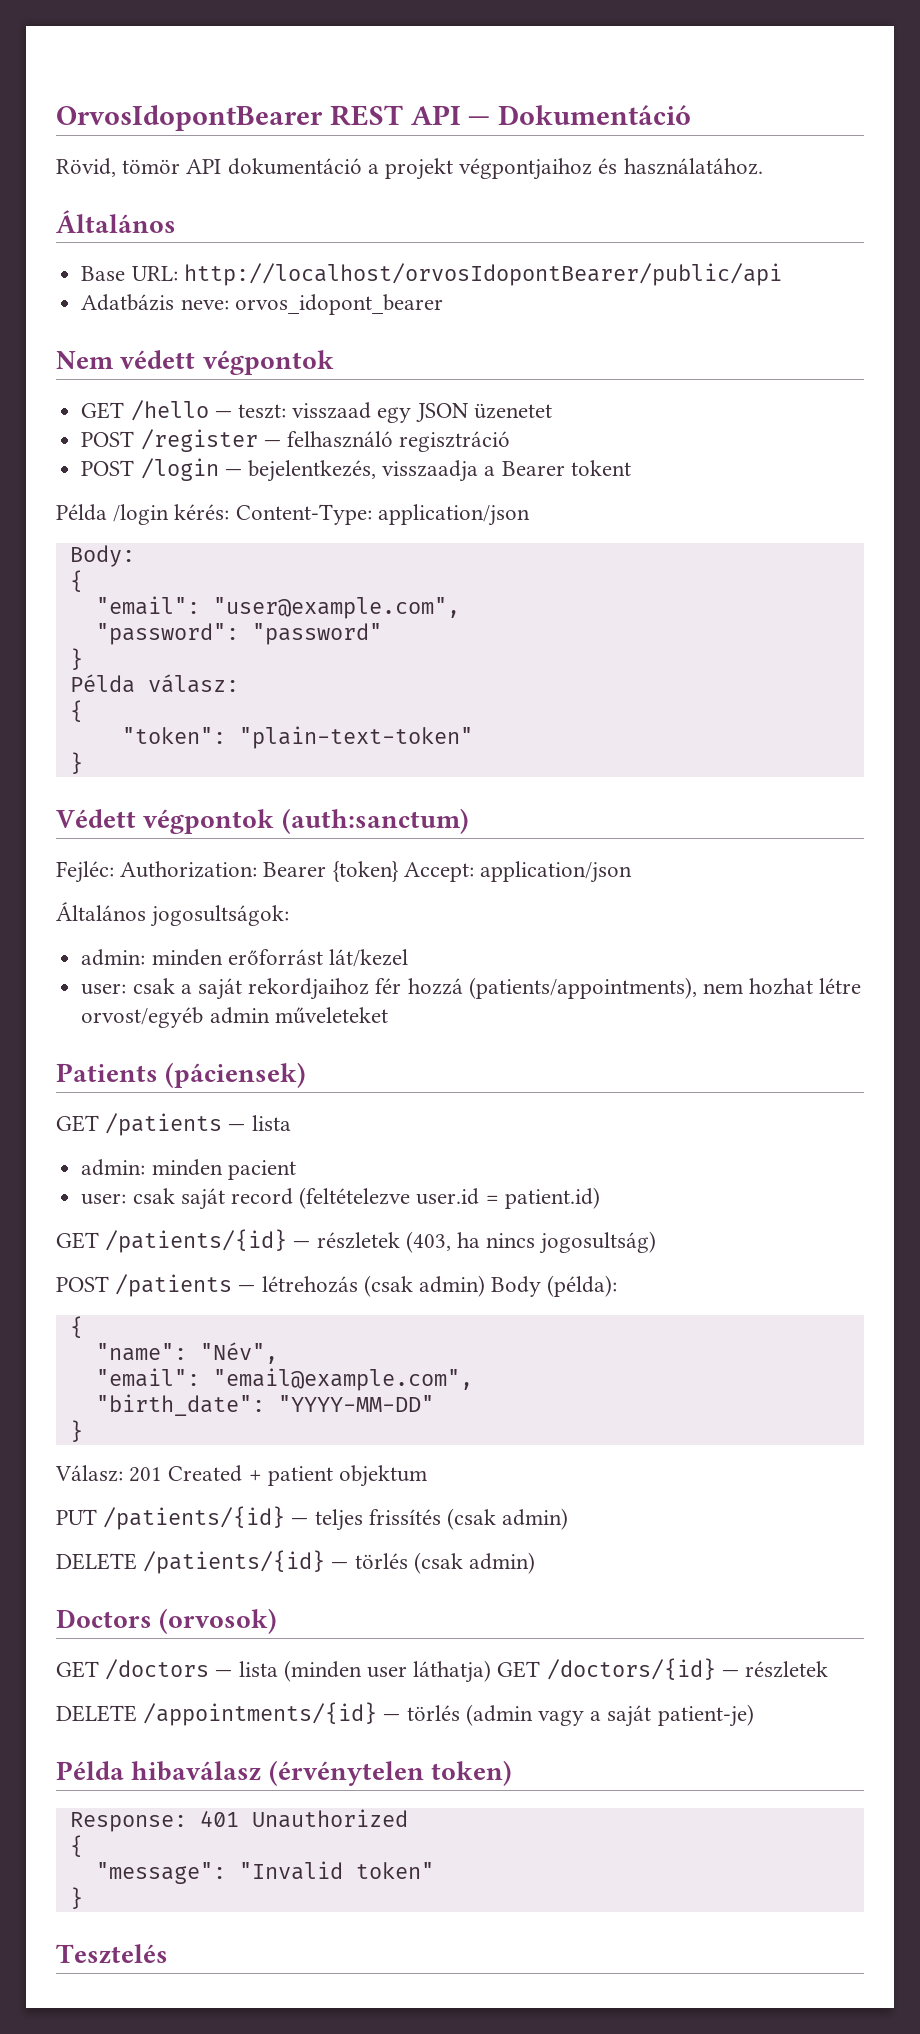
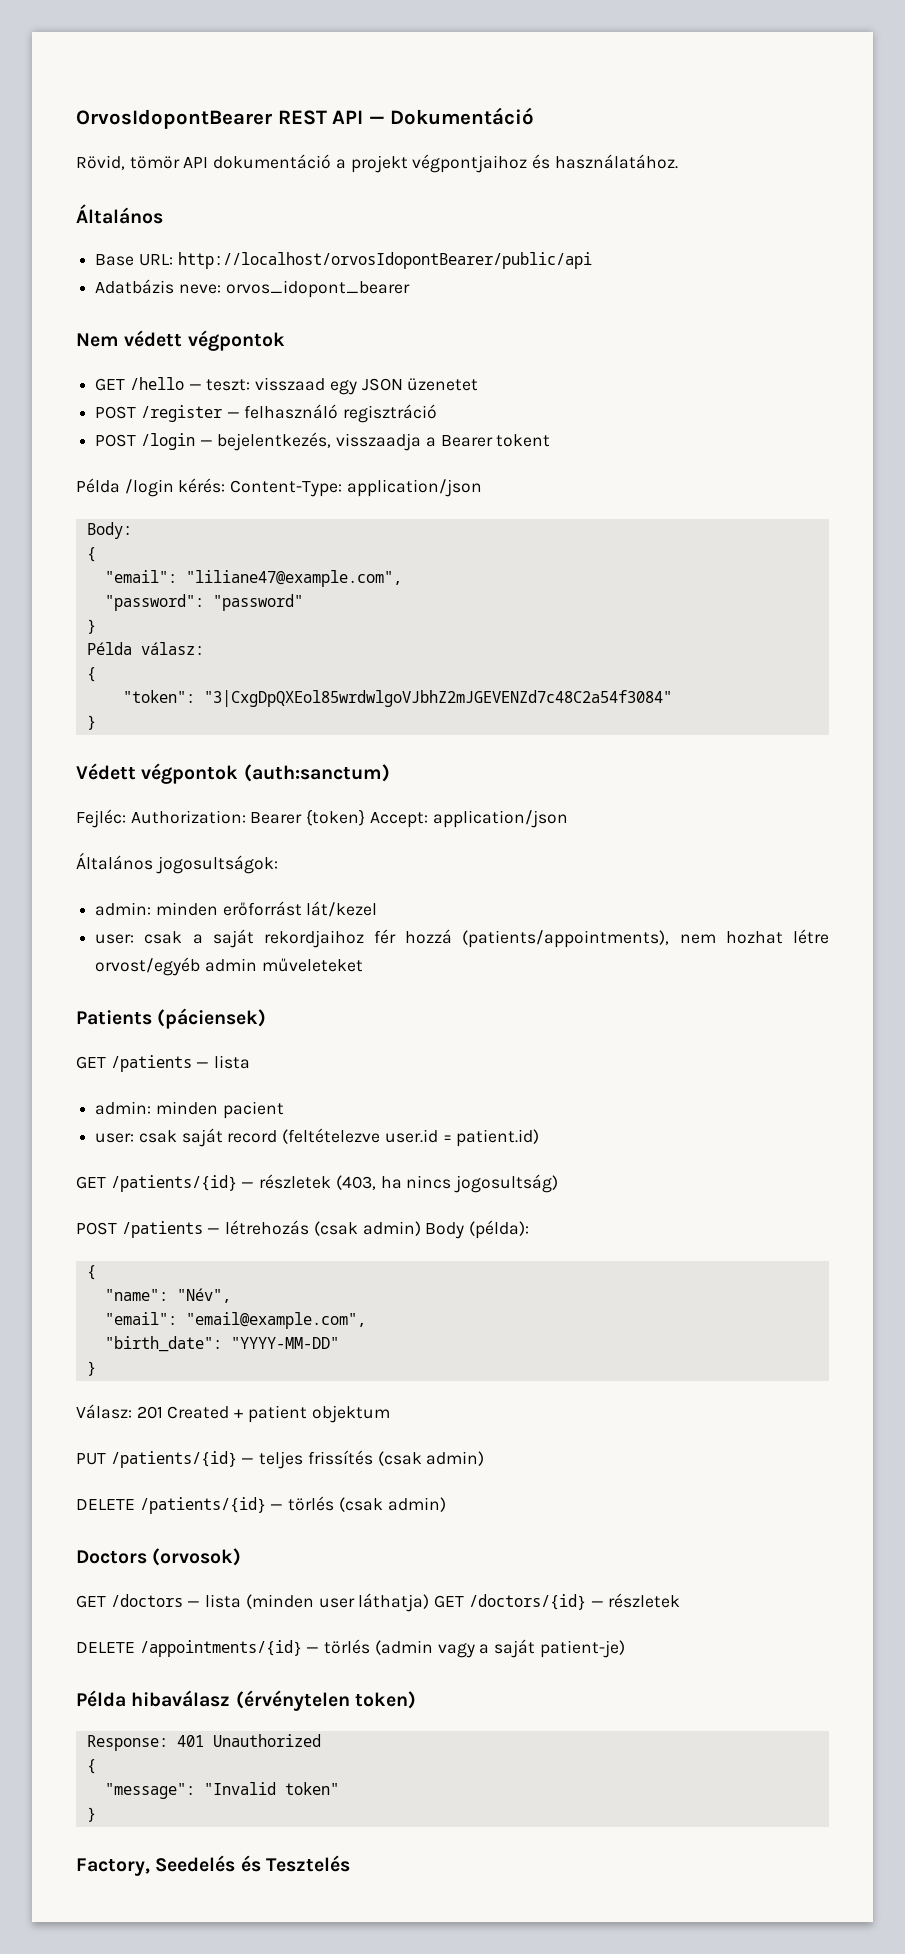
[212,597,460,619] "user@example.com", -> [185,570,402,587] "liliane47@example.com",
[238,726,473,749] "plain-text-token" -> [203,690,672,707] "3|CxgDpQXEol85wrdwlgoVJbhZ2mJGEVENZd7c48C2a54f3084"
(83, 1898) none -> [76,1855,261,1876] Factory, Seedelés és

